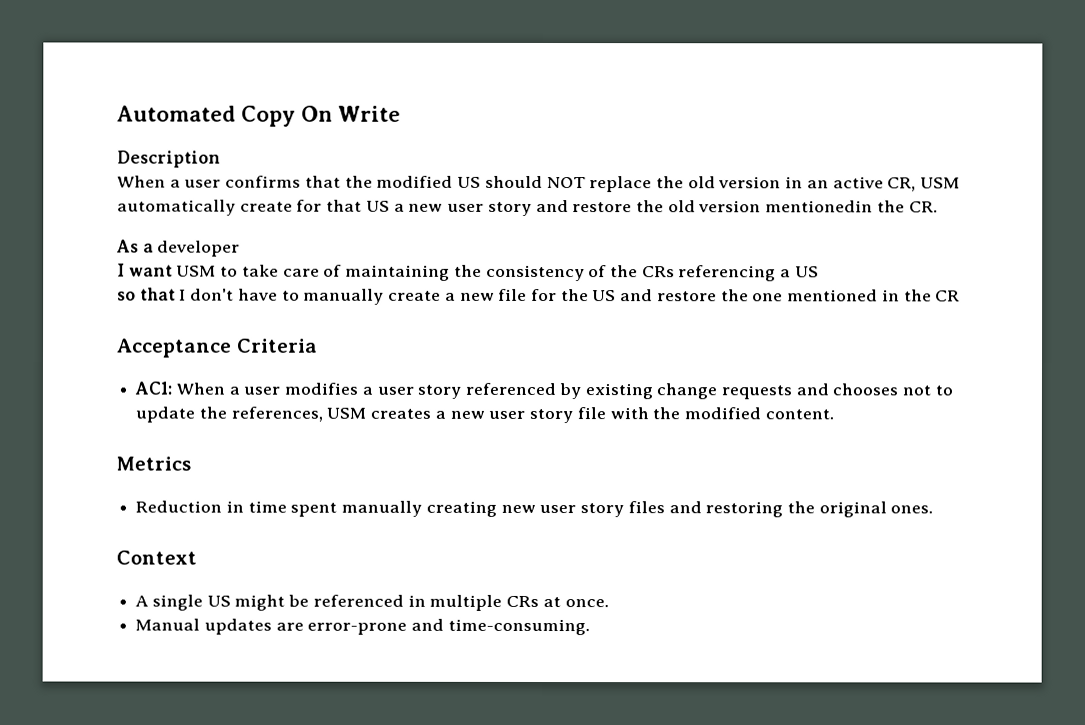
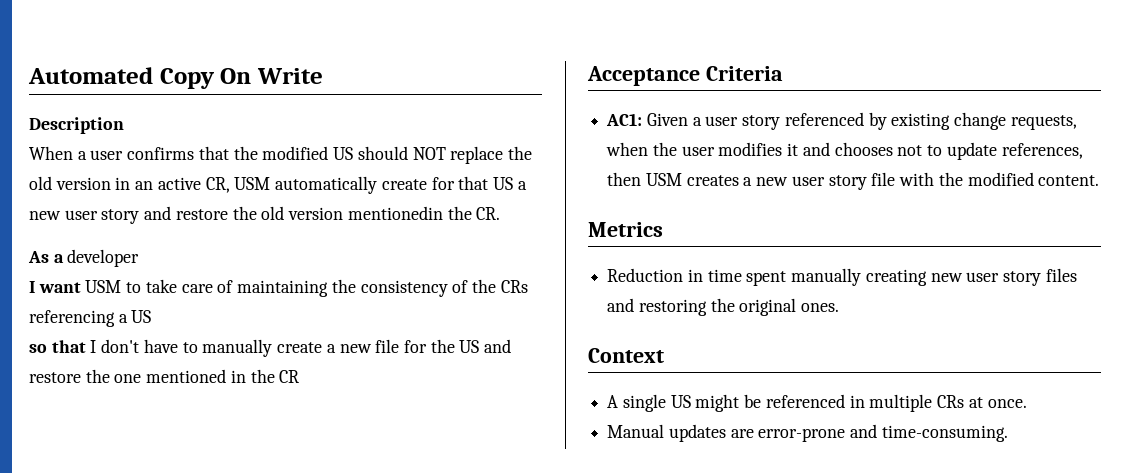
[175,382,359,395] When a user modifies -> [646,113,688,126] Given
[720,385,792,400] requests -> [1010,115,1077,130] [606,142,799,156] requests, when the user modifies it
[198,406,323,422] the references, -> [1001,143,1083,159] [607,172,642,186] references, then

